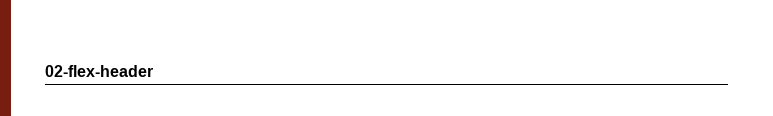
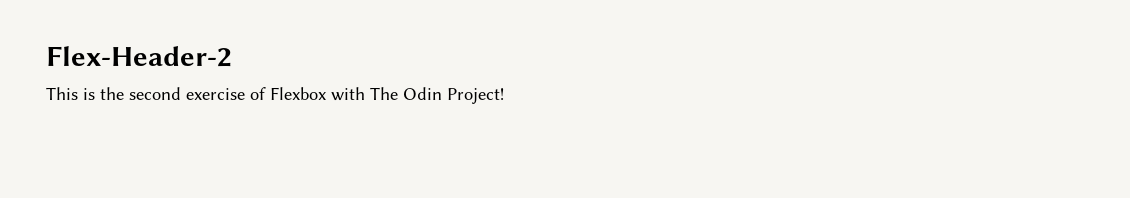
[45,65,153,77] 02-flex-header -> [46,46,232,67] [46,87,504,104] Flex-Header-2 // This is the second exercise of Flexbox with The Odin Project!

